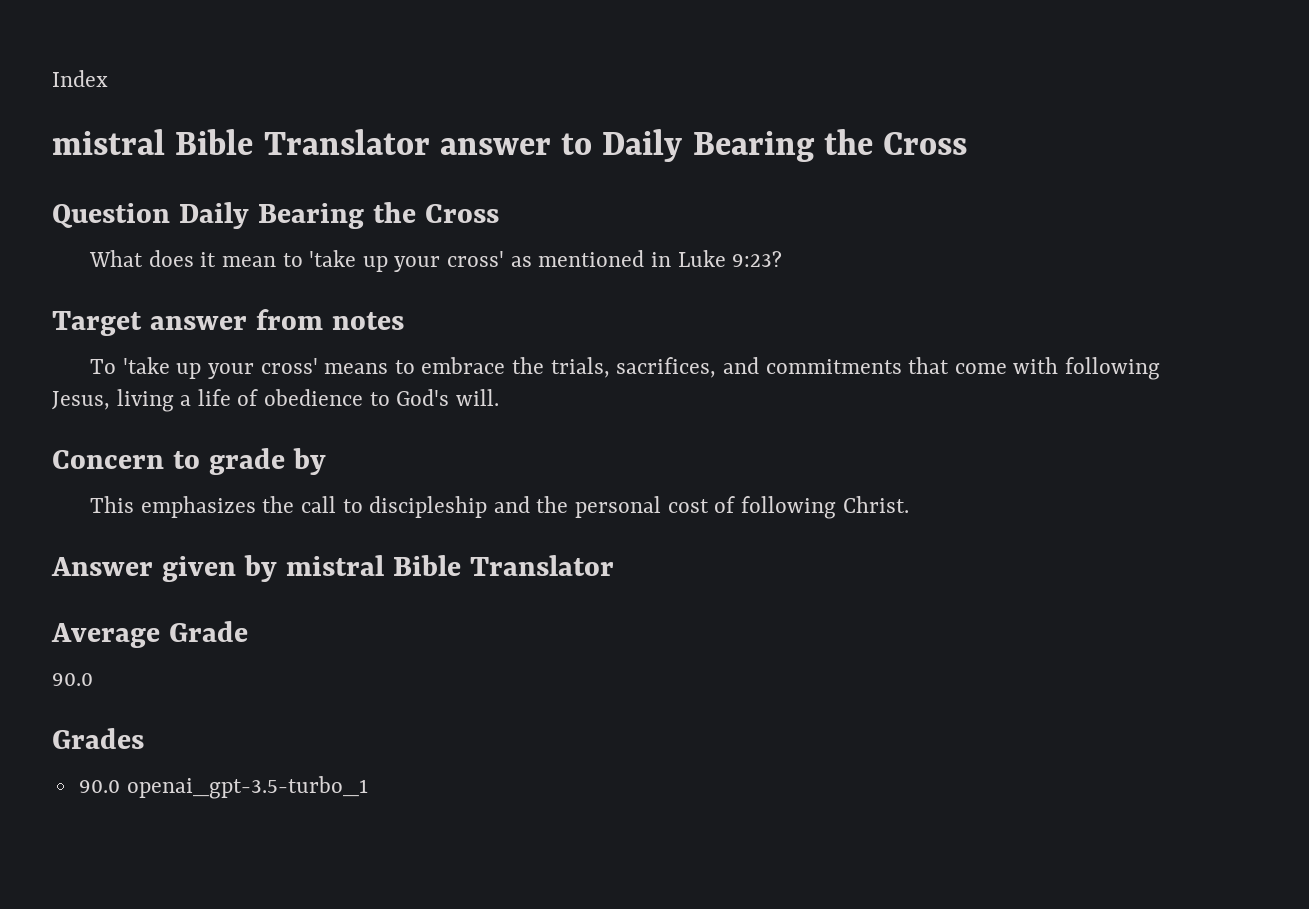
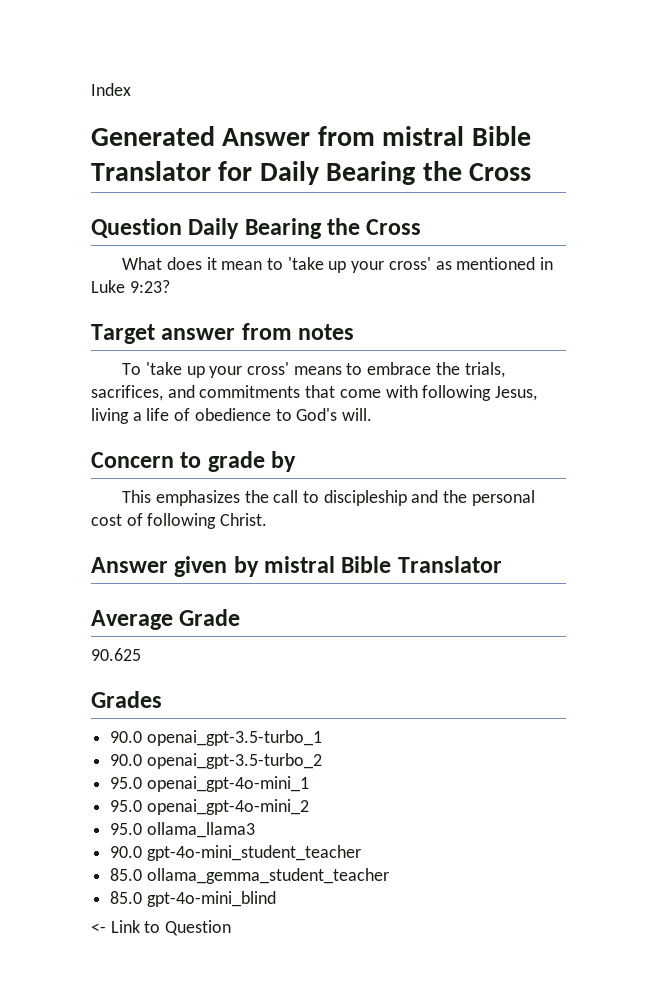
[52,129,593,155] mistral Bible Translator answer to -> [91,126,531,146] [91,161,253,181] Generated Answer from mistral Bible Translator for
[52,673,93,686] 90.0 -> [91,648,141,661] 90.625
(368, 787) none -> [110,753,322,769] [110,776,309,792] [110,799,309,815] [110,822,255,838] [110,845,361,861] [110,868,389,884] [110,891,276,907] [91,920,232,936] // 90.0 openai_gpt-3.5-turbo_2 // 95.0 openai_gpt-4o-mini_1 // 95.0 openai_gpt-4o-mini_2 // 95.0 ollama_llama3 // 90.0 gpt-4o-mini_student_teacher // 85.0 ollama_gemma_student_teacher // 85.0 gpt-4o-mini_blind // <- Link to Question

